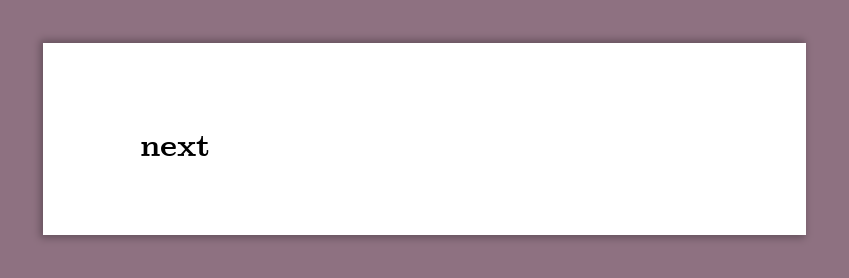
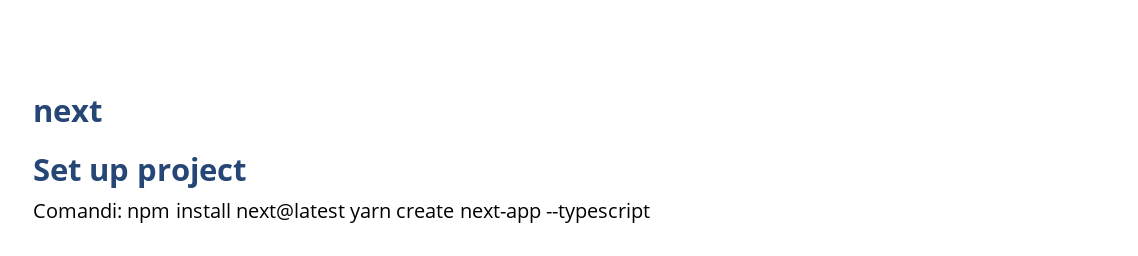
(210, 146) none -> [33,157,247,188] [33,202,650,223] // Set up project // Comandi: npm install next@latest yarn create next-app --typescript

